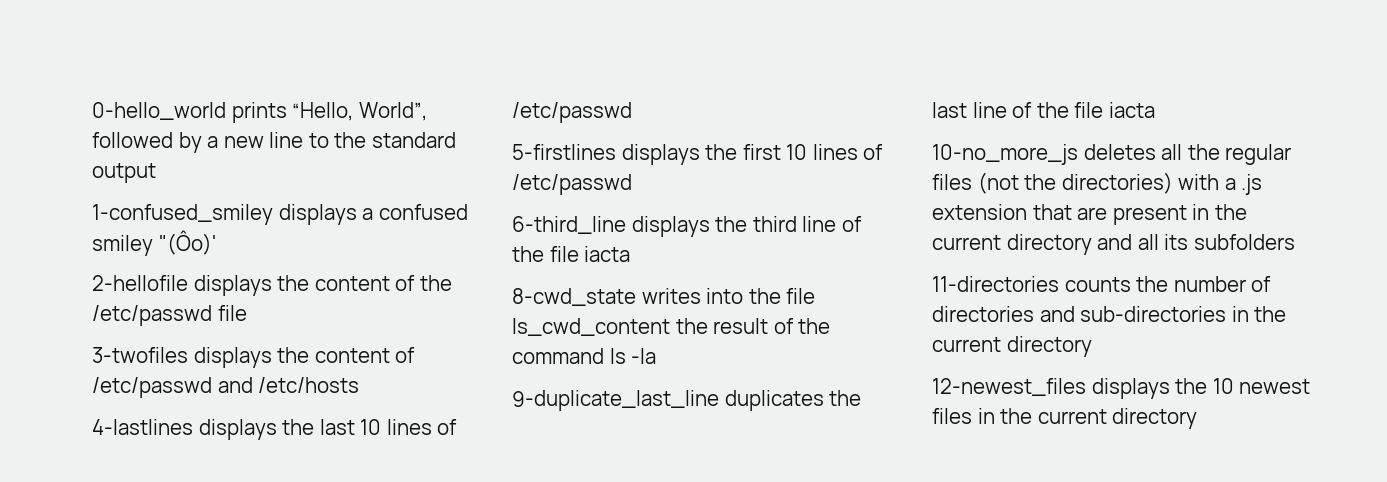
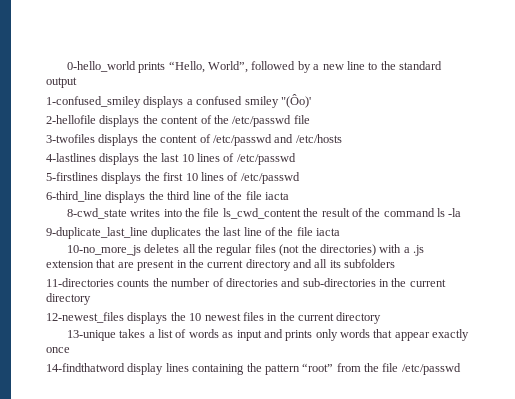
(1198, 418) none -> [66,329,470,341] [46,347,70,353] [46,363,461,375] // 13-unique takes a list of words as input and prints only words that appear exactly once // 14-findthatword display lines containing the pattern “root” from the file /etc/passwd

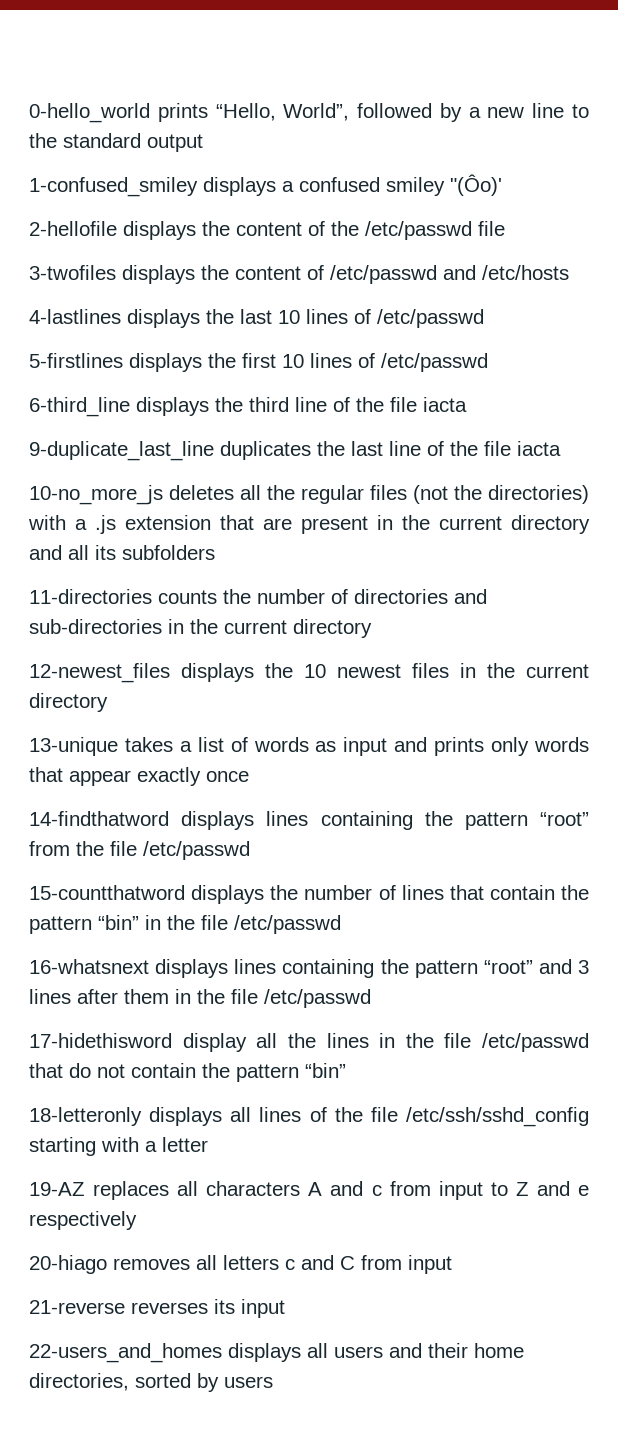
[66,208,462,219] // 8-cwd_state writes into the file ls_cwd_content the result of the command ls -la -> (467, 404) none
[127,363,164,375] display -> [181,811,255,830] displays
(461, 369) none -> [29,885,589,904] [29,915,341,934] [29,959,589,978] [29,989,371,1008] [29,1033,589,1052] [29,1063,346,1082] [29,1107,590,1127] [29,1137,208,1156] [29,1181,589,1200] [29,1211,137,1230] [29,1255,452,1274] [29,1299,285,1318] [29,1343,524,1363] [29,1373,273,1392] // 15-countthatword displays the number of lines that contain the pattern “bin” in the file /etc/passwd // 16-whatsnext displays lines containing the pattern “root” and 3 lines after them in the file /etc/passwd // 17-hidethisword display all the lines in the file /etc/passwd that do not contain the pattern “bin” // 18-letteronly displays all lines of the file /etc/ssh/sshd_config starting with a letter // 19-AZ replaces all characters A and c from input to Z and e respectively // 20-hiago removes all letters c and C from input // 21-reverse reverses its input // 22-users_and_homes displays all users and their home directories, sorted by users

